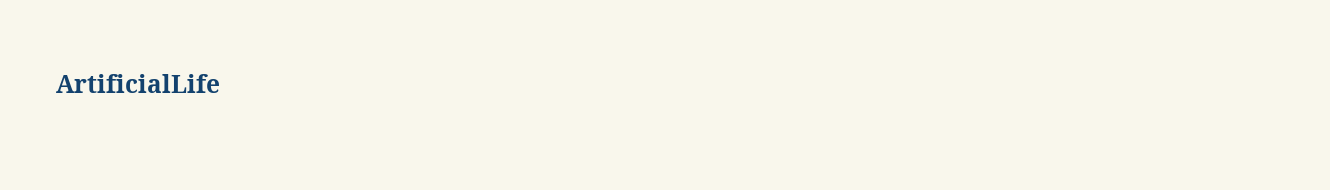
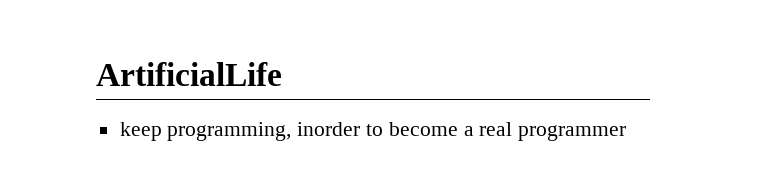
(220, 83) none -> [119,122,627,141] // keep programming, inorder to become a real programmer

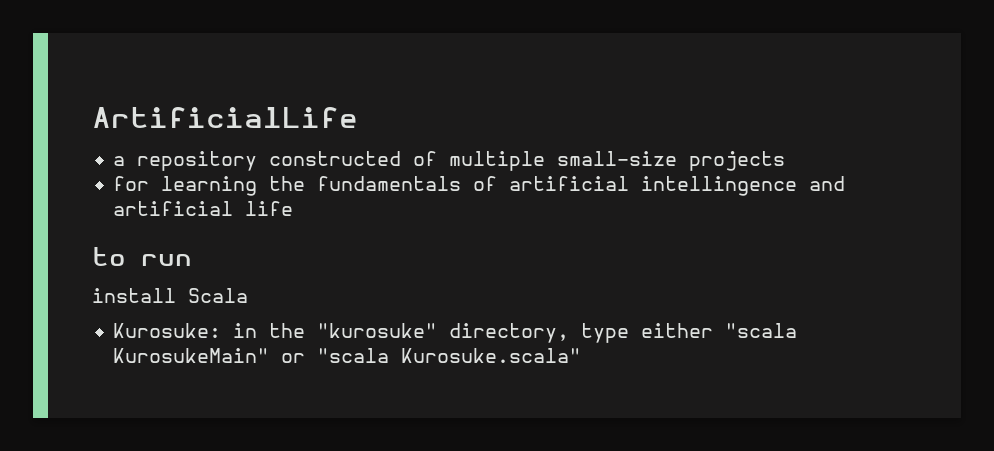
[119,122,627,141] keep programming, inorder to become a real programmer -> [113,151,786,171] [113,176,846,196] [113,201,294,216] [92,247,192,266] [92,288,248,303] [113,323,798,343] [113,348,582,363] a repository constructed of multiple small-size projects // for learning the fundamentals of artificial intellingence and artificial life // to run // install Scala // Kurosuke: in the "kurosuke" directory, type either "scala KurosukeMain" or "scala Kurosuke.scala"

